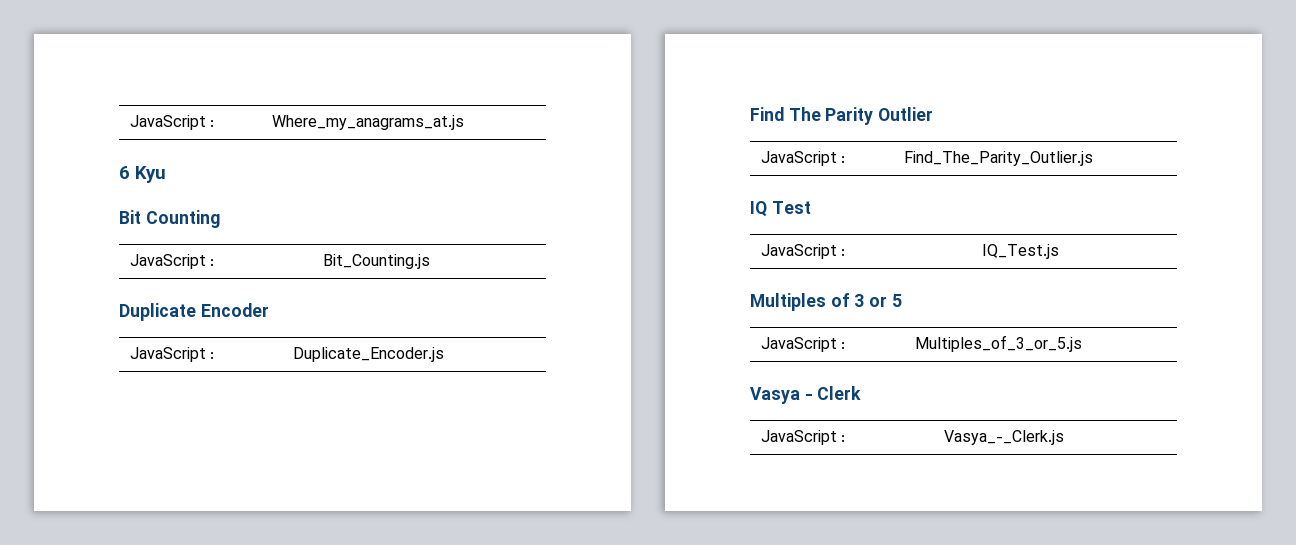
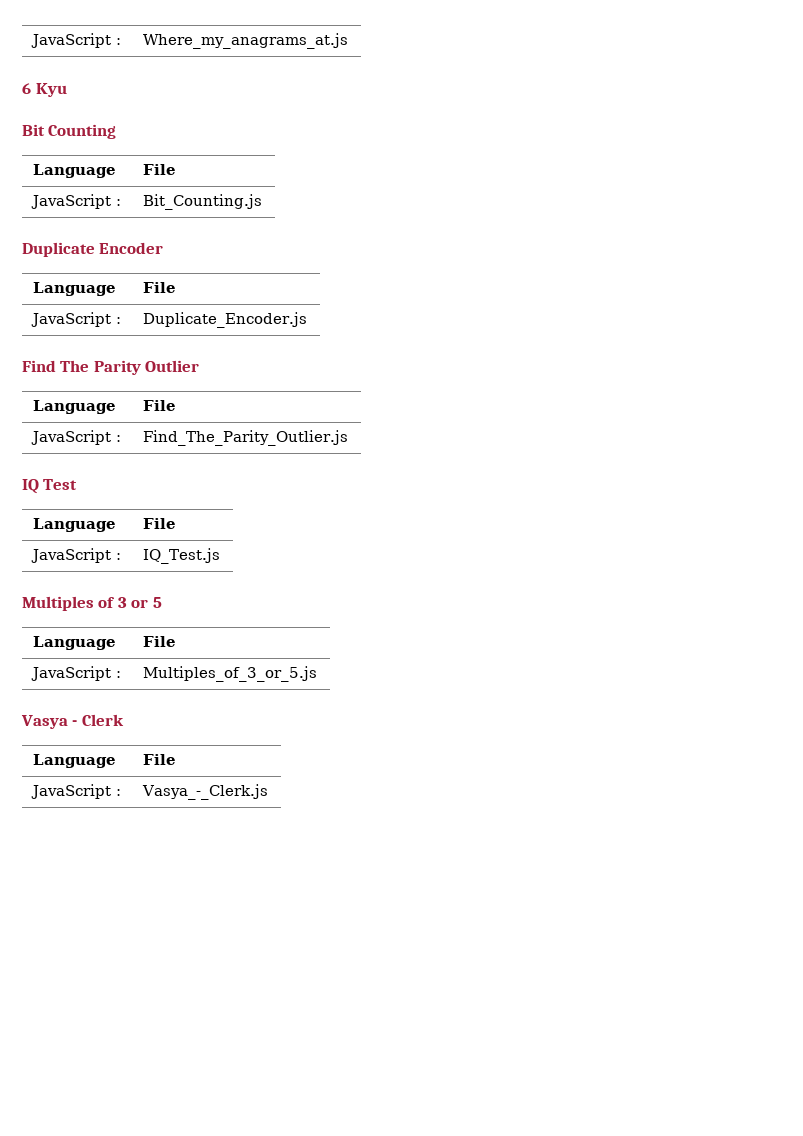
(220, 219) none -> [32,164,116,178] [142,164,176,175] // Language | File
(269, 310) none -> [32,282,116,296] [142,282,176,293] // Language | File
(934, 114) none -> [32,400,116,414] [142,400,176,411] // Language | File
(811, 207) none -> [32,518,116,532] [142,518,176,529] // Language | File
(902, 300) none -> [32,636,116,650] [142,636,176,647] // Language | File
(862, 393) none -> [32,754,116,768] [142,754,176,765] // Language | File

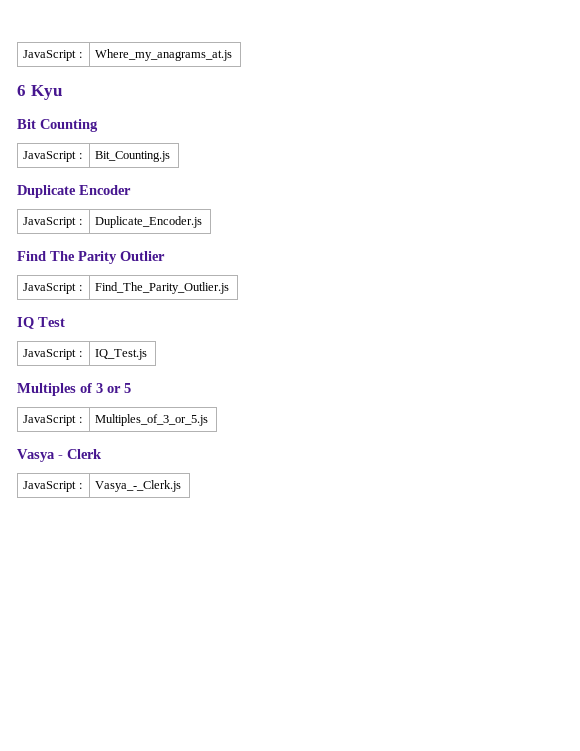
[32,164,116,178] [142,164,176,175] // Language | File -> (98, 125) none
[32,282,116,296] [142,282,176,293] // Language | File -> (131, 190) none
[32,400,116,414] [142,400,176,411] // Language | File -> (165, 256) none
[32,518,116,532] [142,518,176,529] // Language | File -> (65, 322) none
[32,636,116,650] [142,636,176,647] // Language | File -> (131, 388) none
[32,754,116,768] [142,754,176,765] // Language | File -> (102, 454) none

